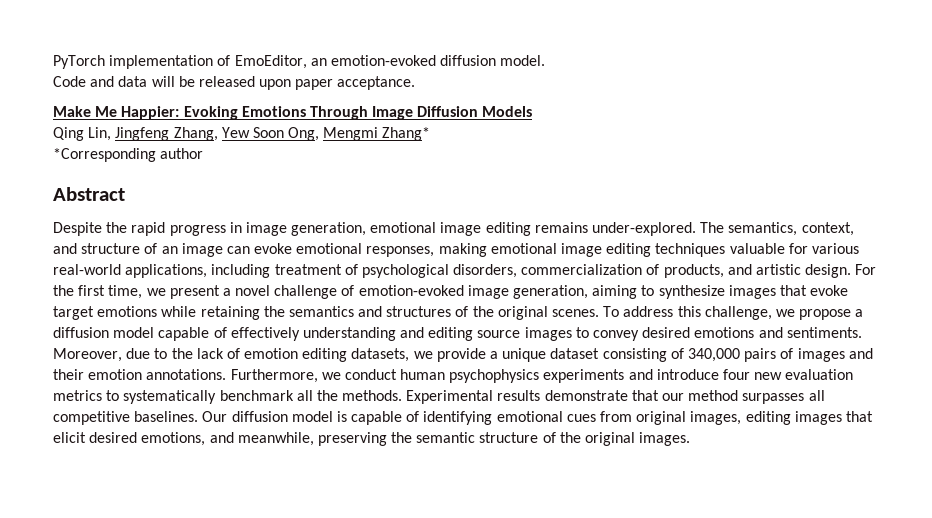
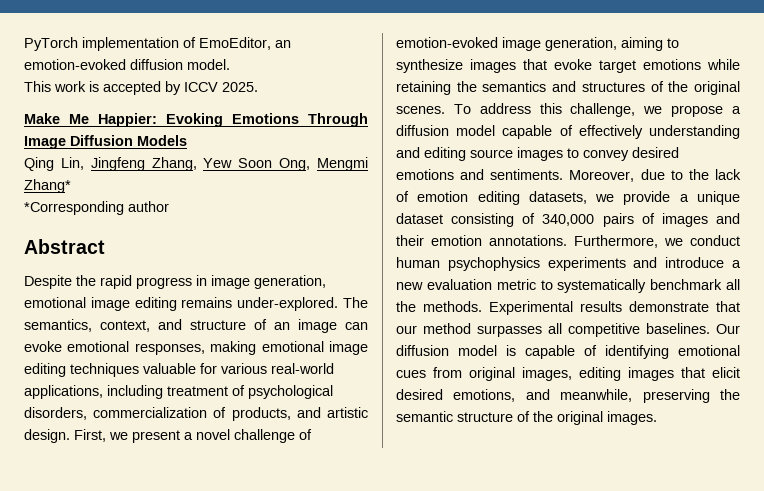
[53,76,416,90] Code and data will be released upon paper acceptance. -> [24,81,258,95] This work is accepted by ICCV 2025.
[855,264,877,275] [53,285,143,299] For the first time, -> [74,429,106,442] First,
[723,369,751,380] four -> [732,260,741,268] a
[53,390,102,401] metrics -> [496,279,536,290] metric

